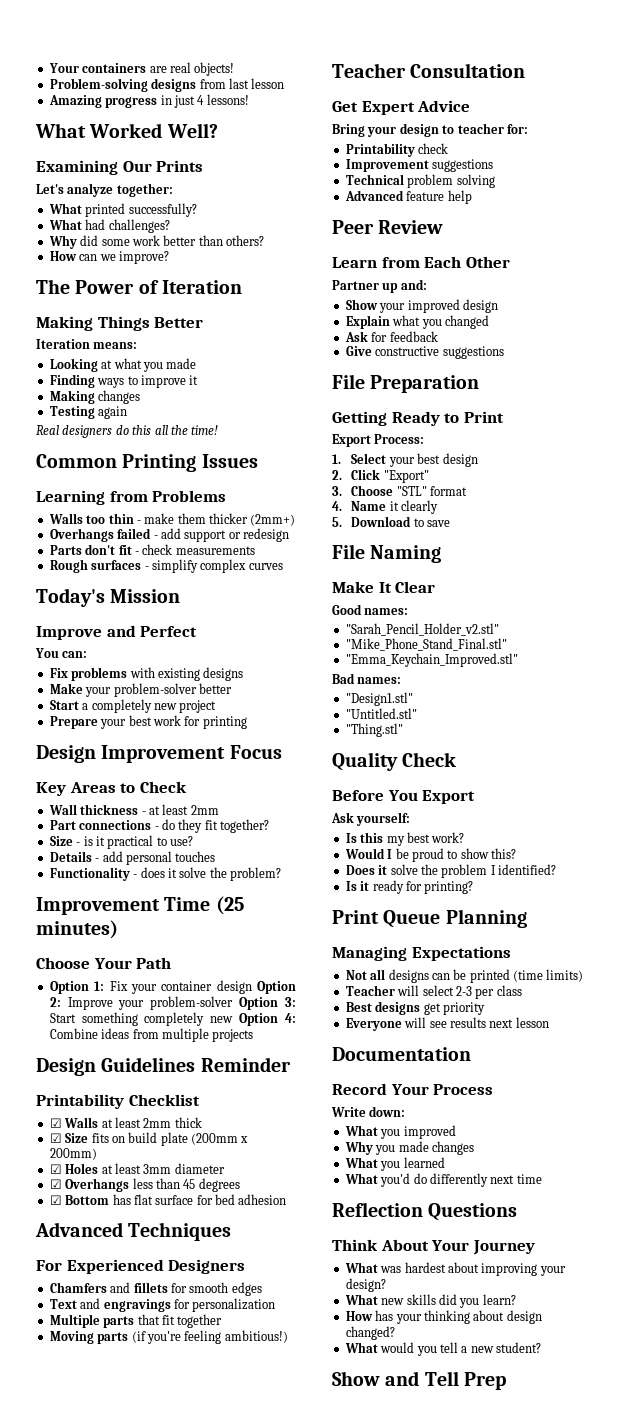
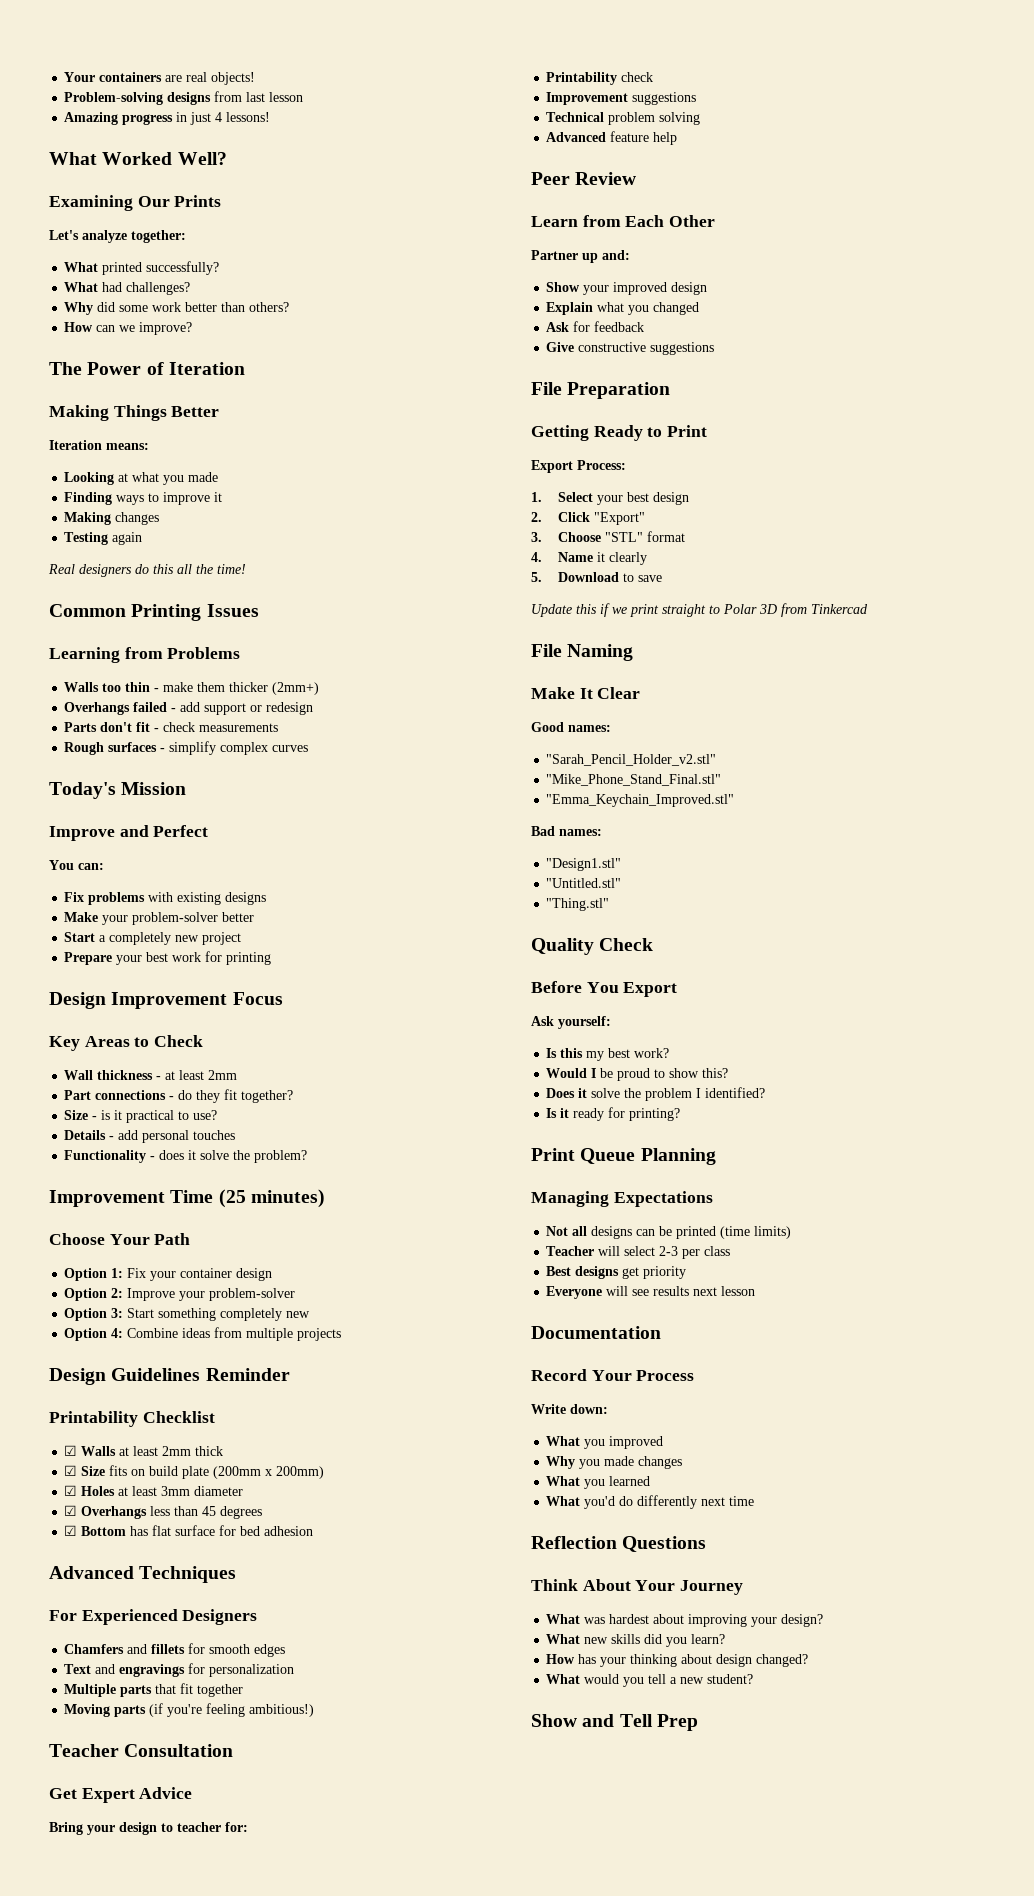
(252, 987) none -> (273, 1274) //
(234, 1003) none -> (296, 1294) //
(234, 1019) none -> (311, 1314) //
(451, 523) none -> [531,603,868,617] // Update this if we print straight to Polar 3D from Tinkercad

